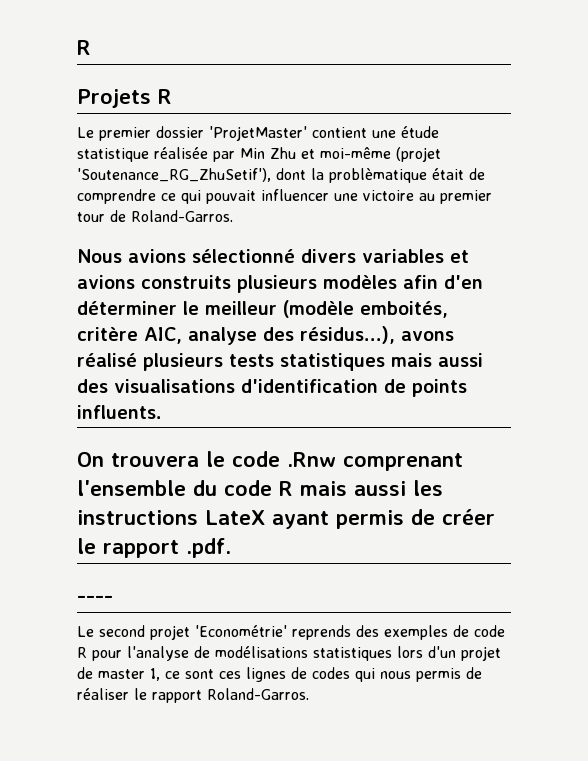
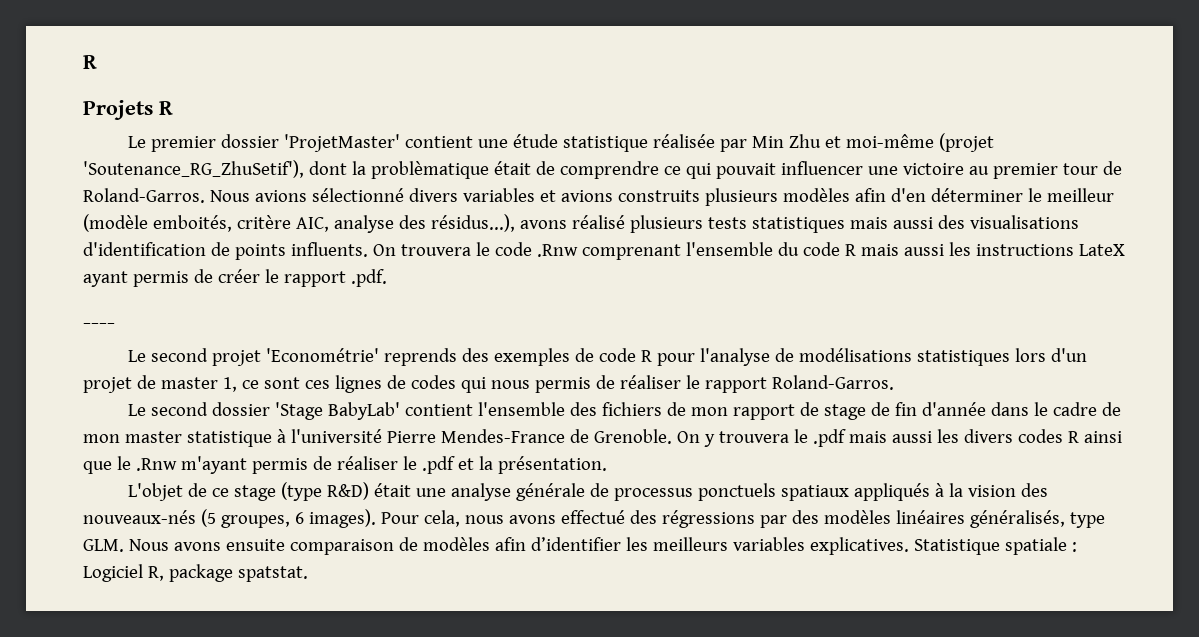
(233, 216) // -> (205, 195) none
(162, 412) // -> (368, 249) none
(309, 694) none -> [128,402,1122,420] [83,429,1122,447] [83,456,607,474] [128,482,1049,501] [83,509,1105,528] [83,537,1077,555] [83,564,308,582] // Le second dossier 'Stage BabyLab' contient l'ensemble des fichiers de mon rapport de stage de fin d'année dans le cadre de mon master statistique à l'université Pierre Mendes-France de Grenoble. On y trouvera le .pdf mais aussi les divers codes R ainsi que le .Rnw m'ayant permis de réaliser le .pdf et la présentation. // L'objet de ce stage (type R&D) était une analyse générale de processus ponctuels spatiaux appliqués à la vision des nouveaux-nés (5 groupes, 6 images). Pour cela, nous avons effectué des régressions par des modèles linéaires généralisés, type GLM. Nous avons ensuite comparaison de modèles afin d’identifier les meilleurs variables explicatives. Statistique spatiale : Logiciel R, package spatstat.

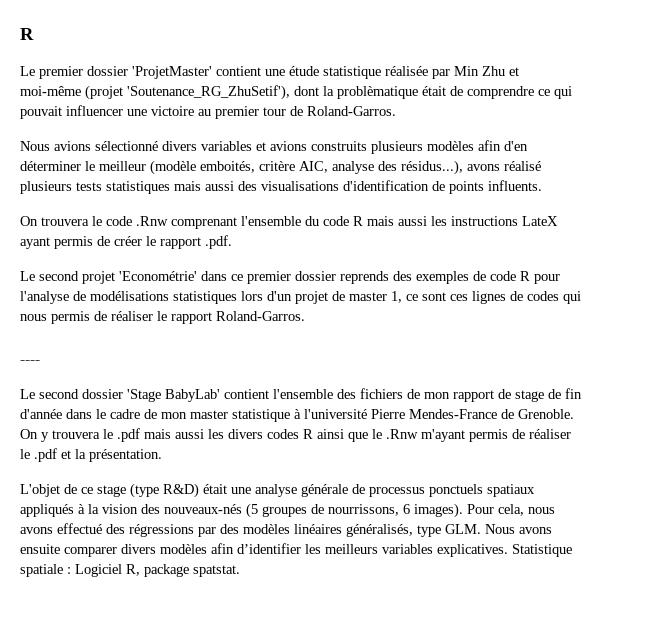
[83,55,97,69] [83,100,173,120] R // Projets R -> [20,28,34,40] R
(205, 195) none -> (396, 111) //
(368, 249) none -> (542, 185) //
[83,323,115,329] // ---- -> (232, 242) none
(380, 355) none -> [201,271,336,284] dans ce premier dossier
(894, 382) none -> [20,360,40,364] // ----
[220,515,290,528] groupes, -> [262,504,399,517] groupes de nourrissons,
[289,537,418,555] comparaison de -> [64,544,156,557] comparer divers

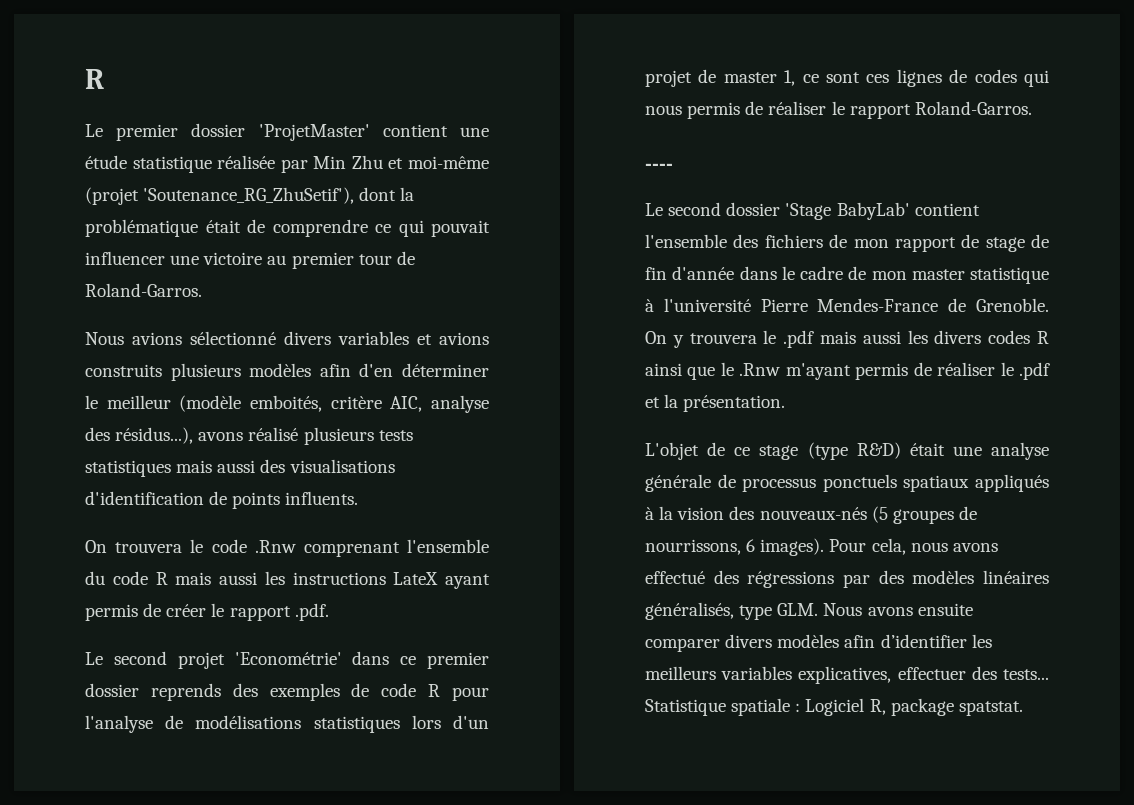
[337,86,418,99] problèmatique -> [85,219,198,237] problématique
[437,544,508,557] explicatives. -> [798,666,1049,684] explicatives, effectuer des tests...

